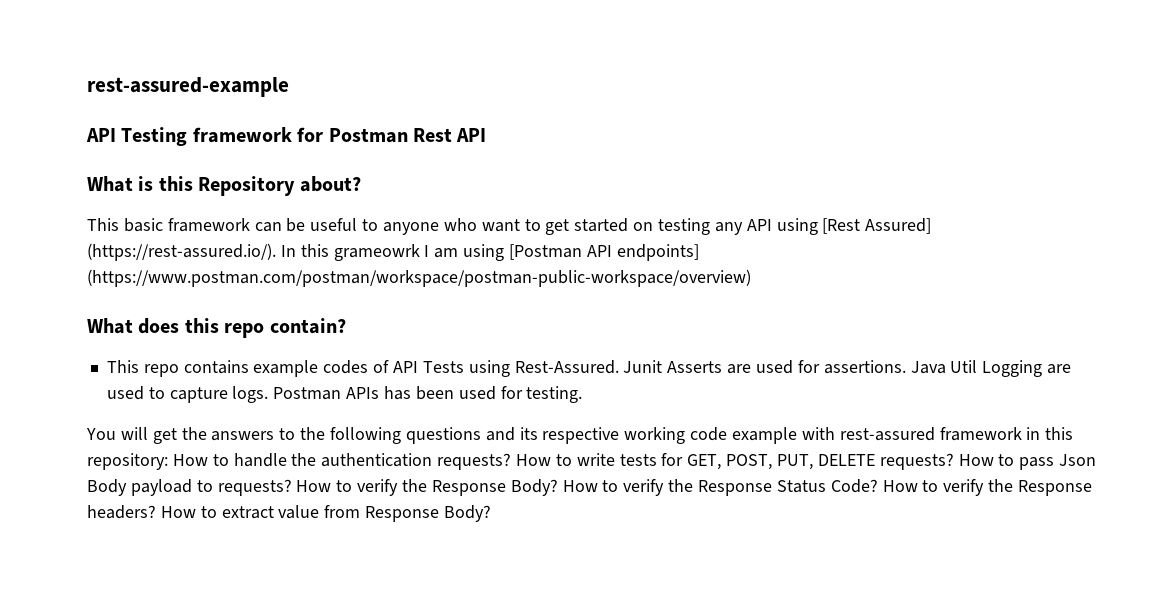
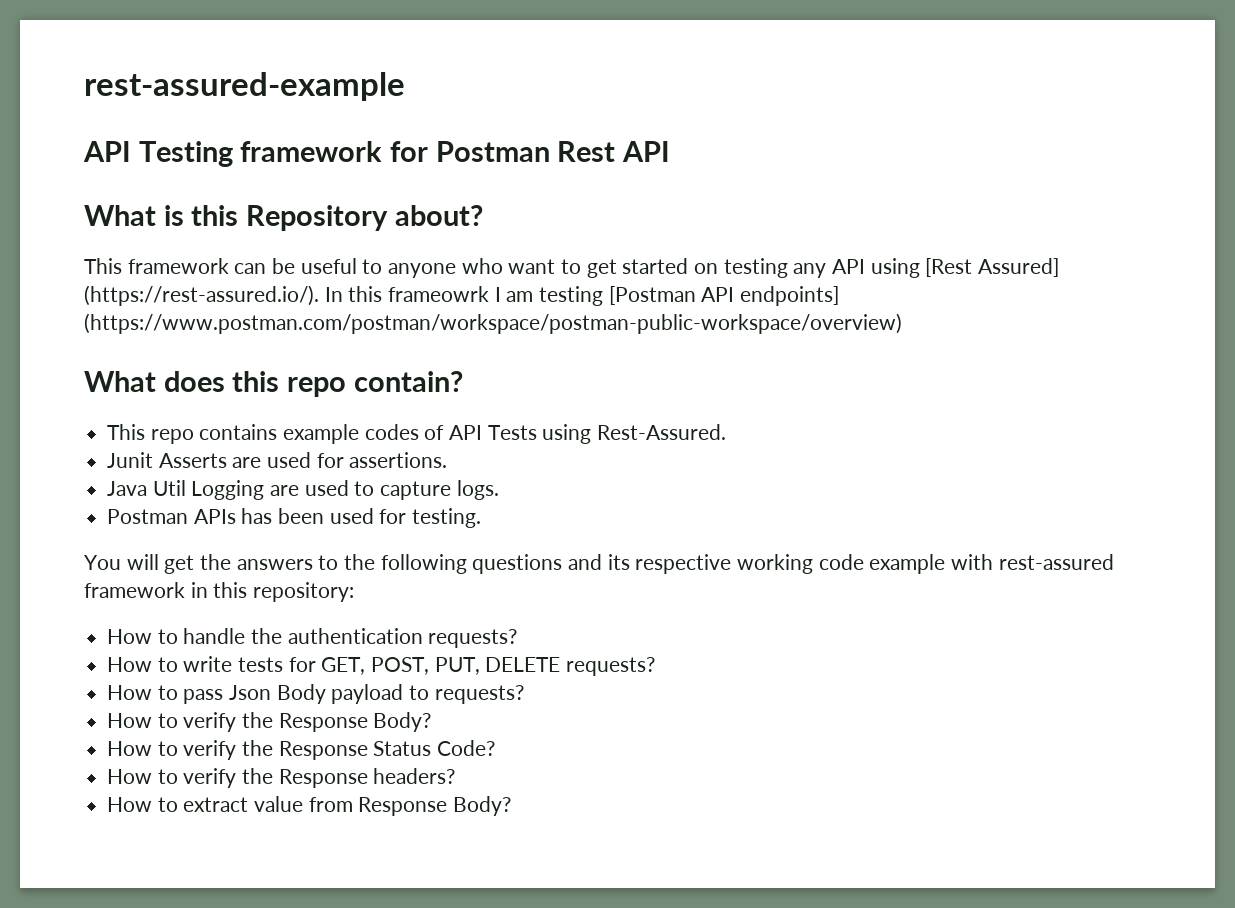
[123,218,163,232] basic -> (122, 266) none
[333,244,420,261] grameowrk -> [388,286,490,302] frameowrk
[463,244,505,261] using -> [539,286,604,306] testing
(619, 367) none -> (727, 432) //
(906, 367) none -> (448, 460) //
(269, 394) none -> (499, 490) //
(168, 461) none -> (355, 592) //
(512, 461) none -> (518, 638) //
(954, 461) none -> (656, 666) //
(292, 487) none -> (524, 694) //
(558, 487) none -> (432, 722) //
(878, 486) none -> (496, 748) //
(156, 512) none -> (456, 776) //

